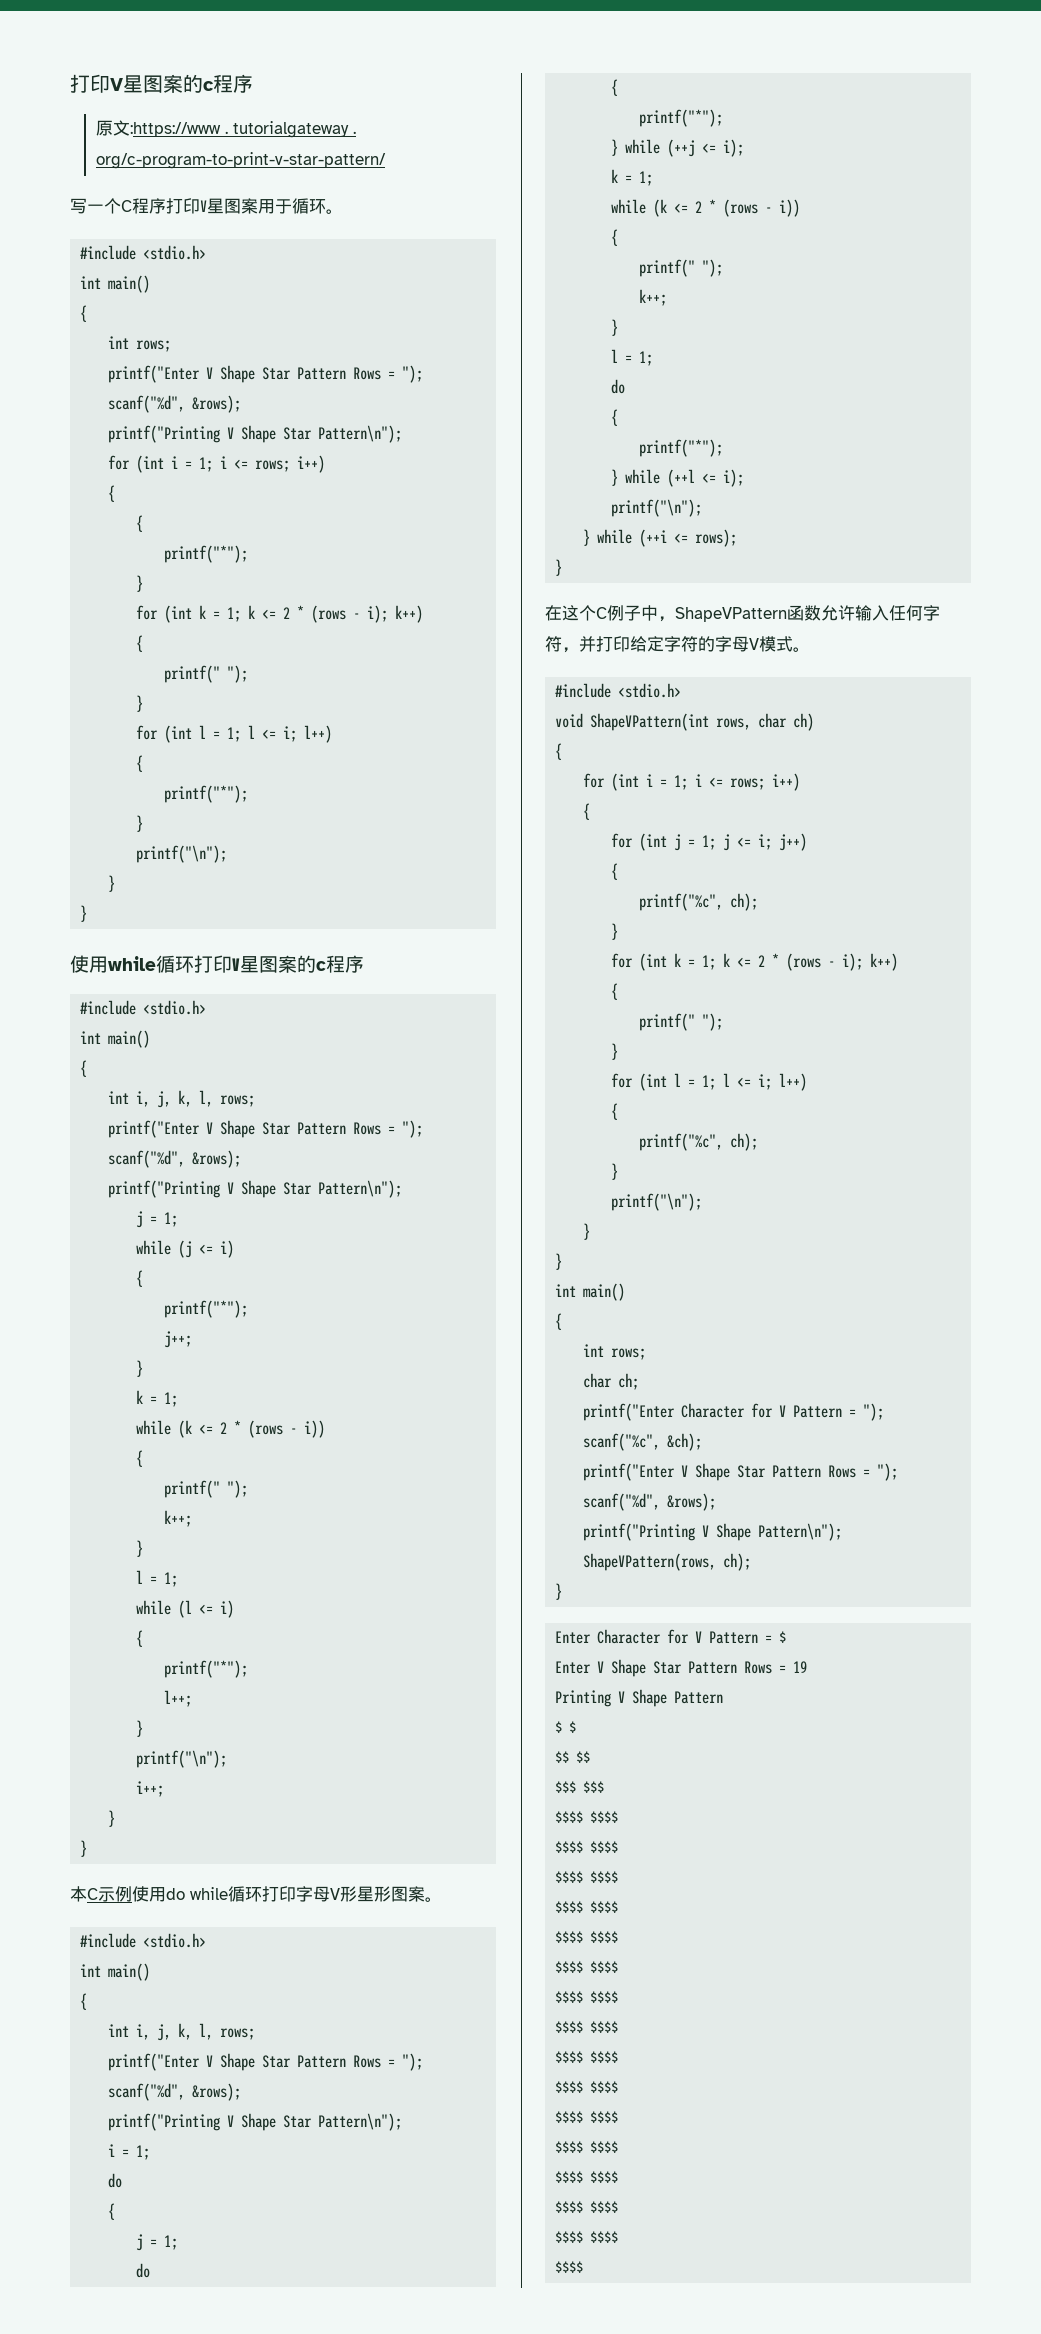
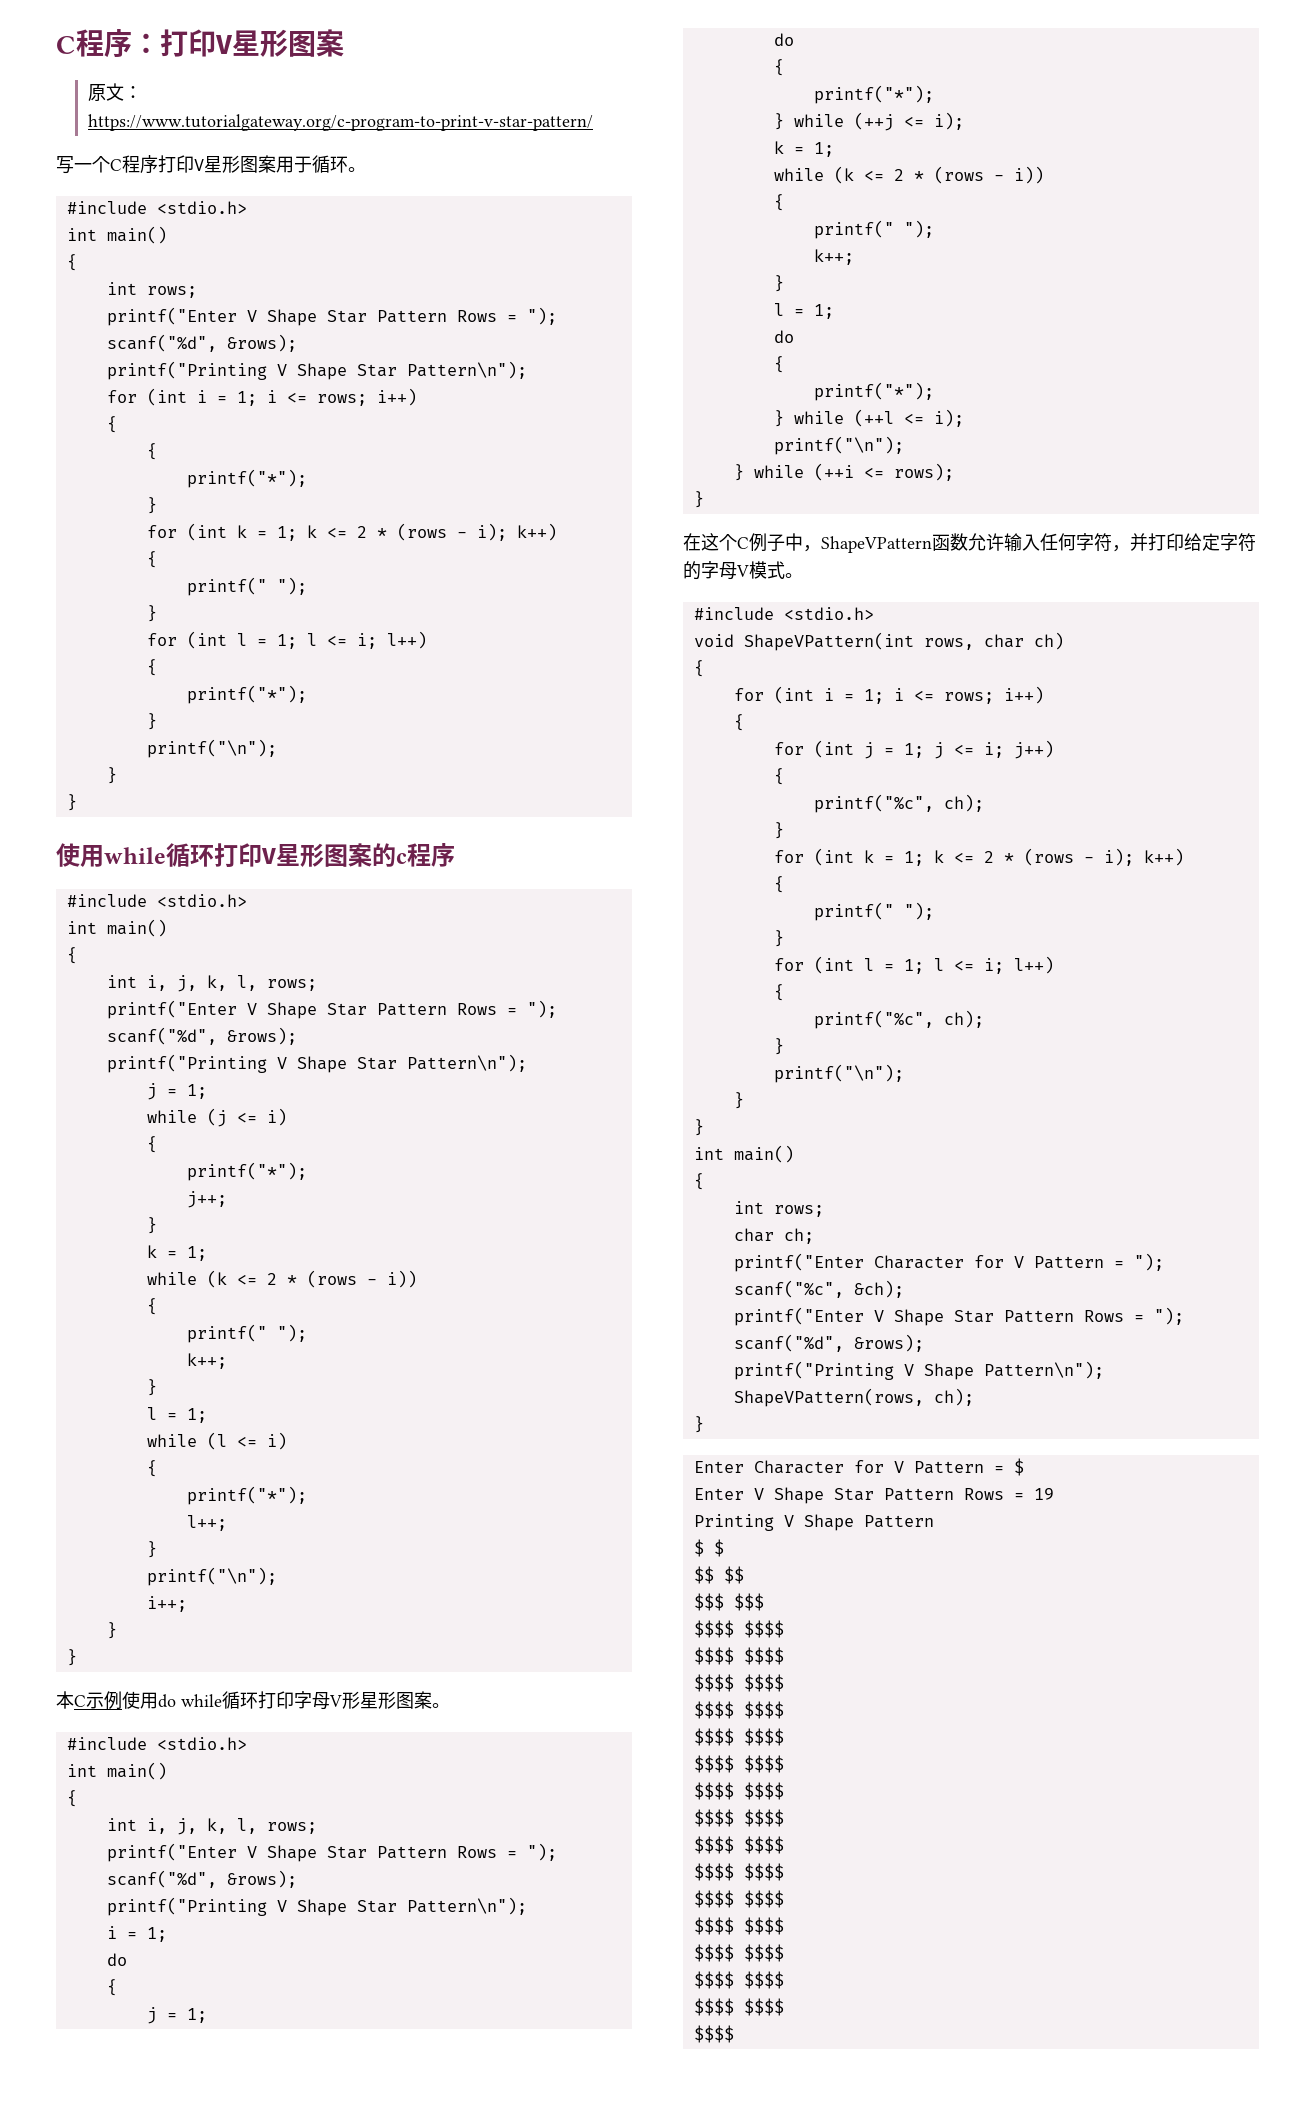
[70,74,253,93] 打印V星图案的c程序 -> [56,29,344,58] C程序：打印V星形图案
[129,121,356,138] [95,152,386,169] :https://www . tutorialgateway . org/c-program-to-print-v-star-pattern/ -> [123,86,142,99] [87,114,593,131] ：https://www.tutorialgateway.org/c-program-to-print-v-star-pattern/
(224, 206) none -> [222,155,240,173] 形
(259, 964) none -> [300,843,324,867] 形

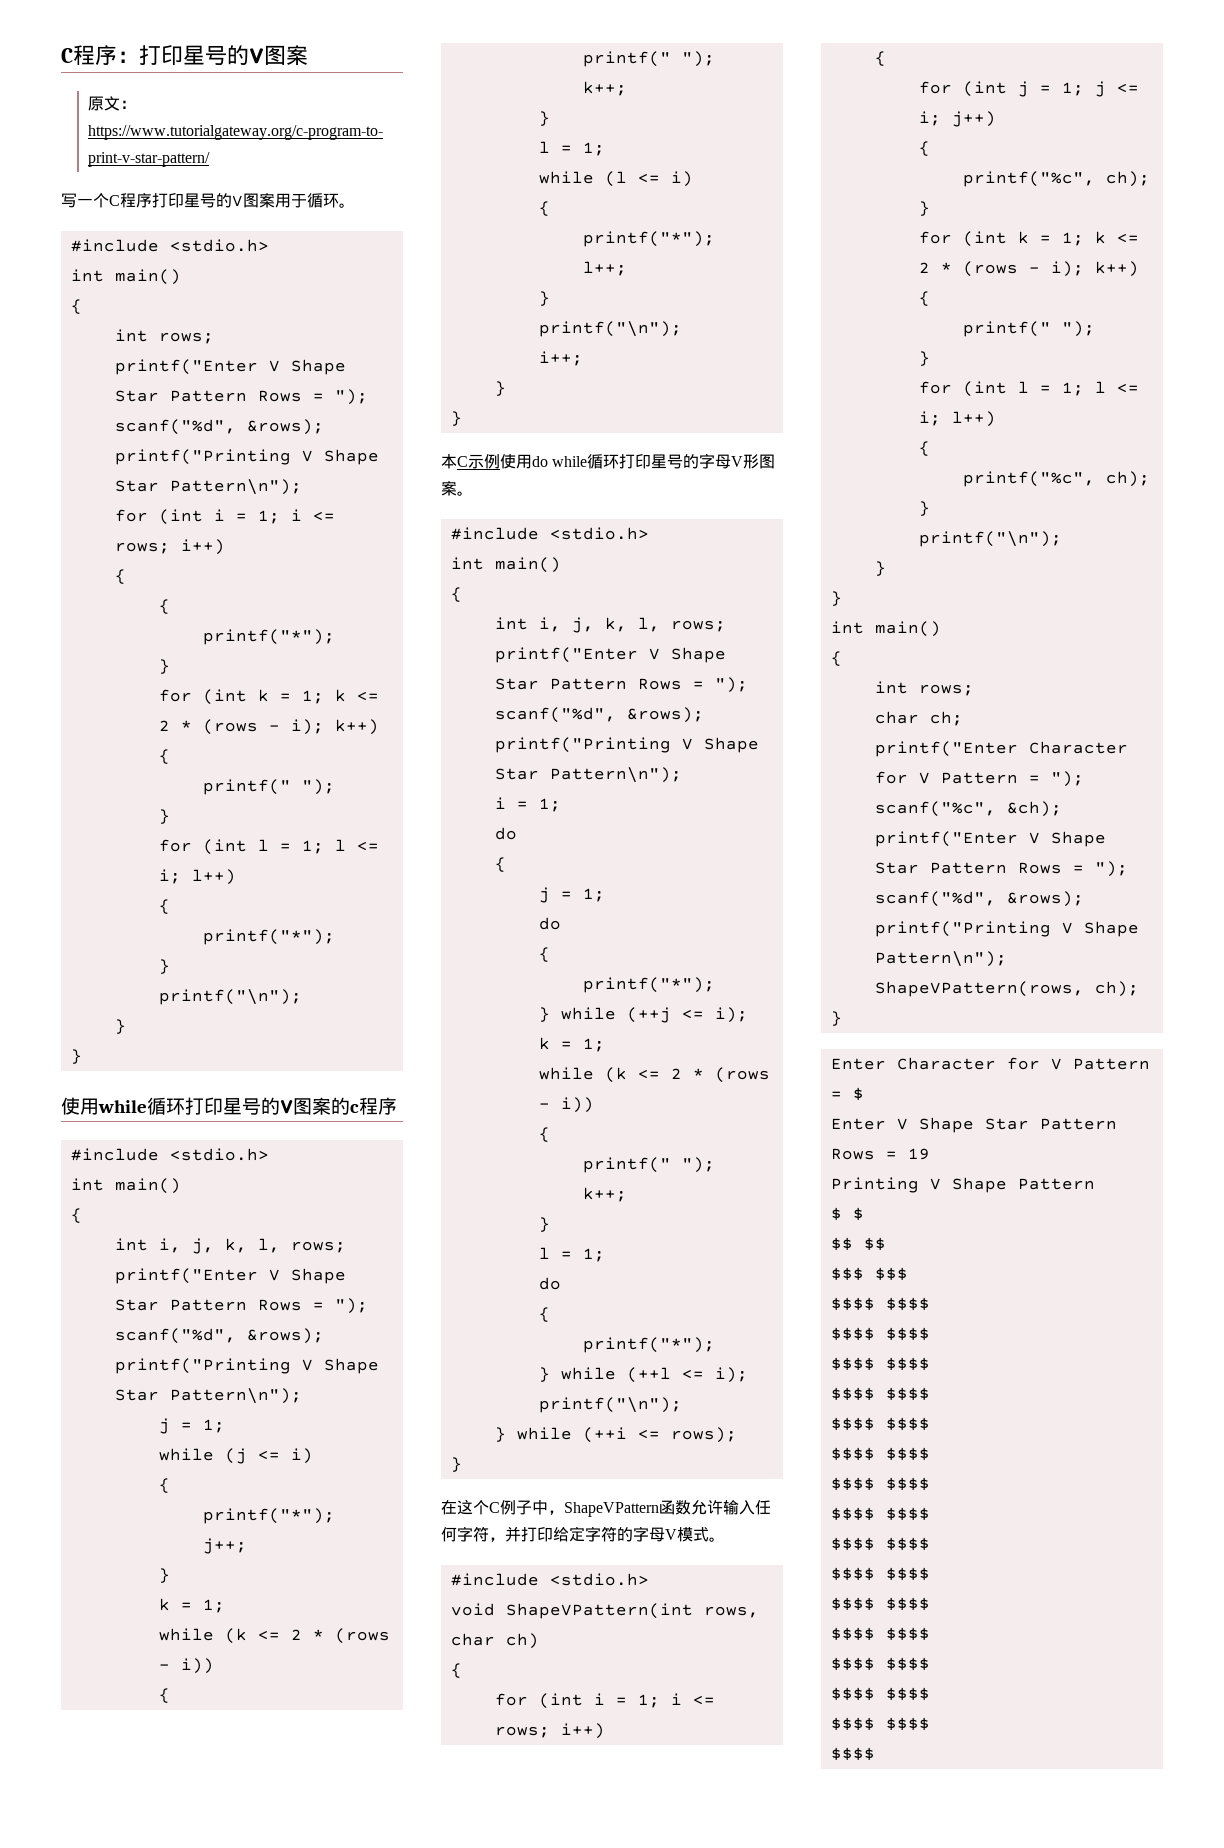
[215,29,288,57] V星形 -> [183,45,264,65] 星号的V
[194,155,240,173] V星形 -> [184,193,243,208] 星号的V
[261,843,324,867] V星形 -> [223,1097,293,1115] 星号的V
(294, 1700) none -> [651,454,700,469] 星号的
[360,1691,396,1709] 星形 -> (760, 461) none

